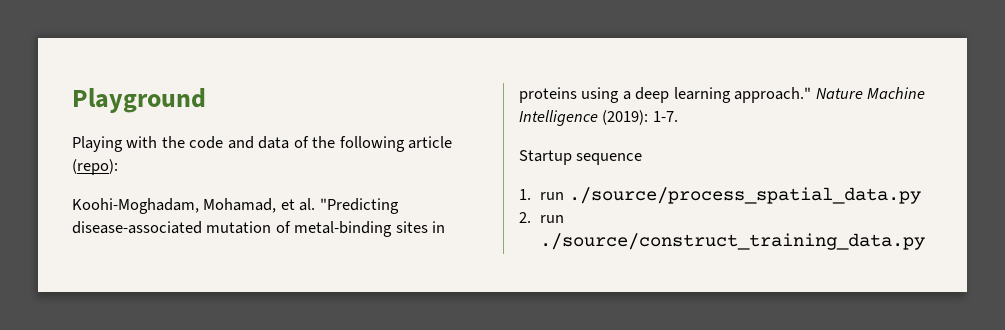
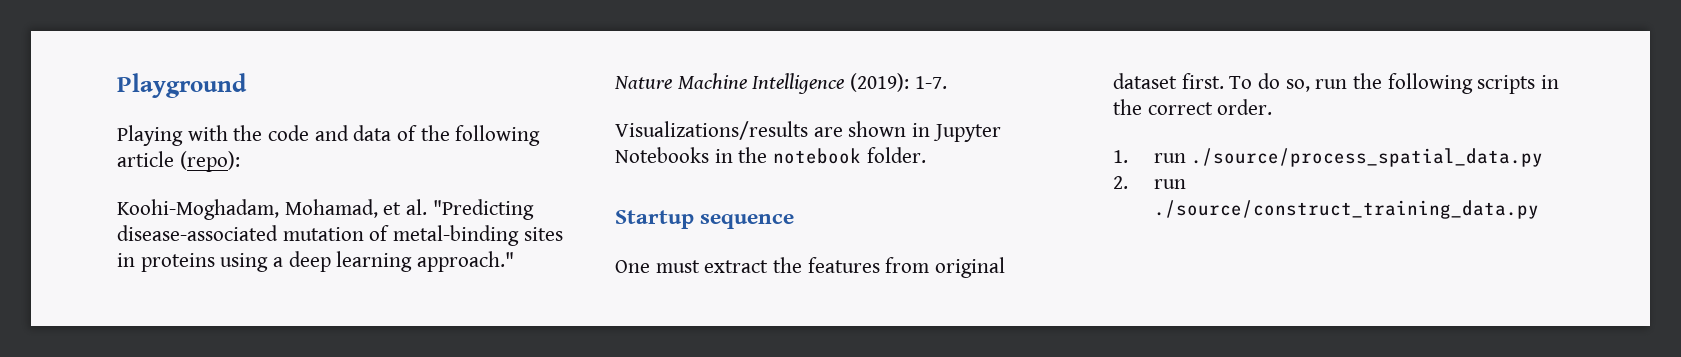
[519,150,643,165] Startup sequence -> [615,121,1001,142] [615,147,926,164] [615,210,795,229] [615,257,1006,278] [1113,73,1560,94] [1113,99,1273,115] Visualizations/results are shown in Jupyter Notebooks in the notebook folder. // Startup sequence // One must extract the features from original dataset first. To do so, run the following scripts in the correct order.

